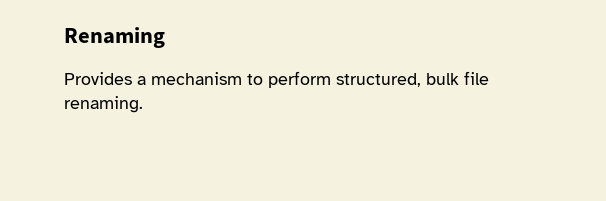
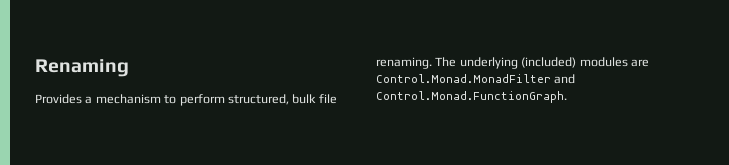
(143, 104) none -> [435,57,649,69] [376,74,576,84] [376,91,567,103] The underlying (included) modules are Control.Monad.MonadFilter and Control.Monad.FunctionGraph.

